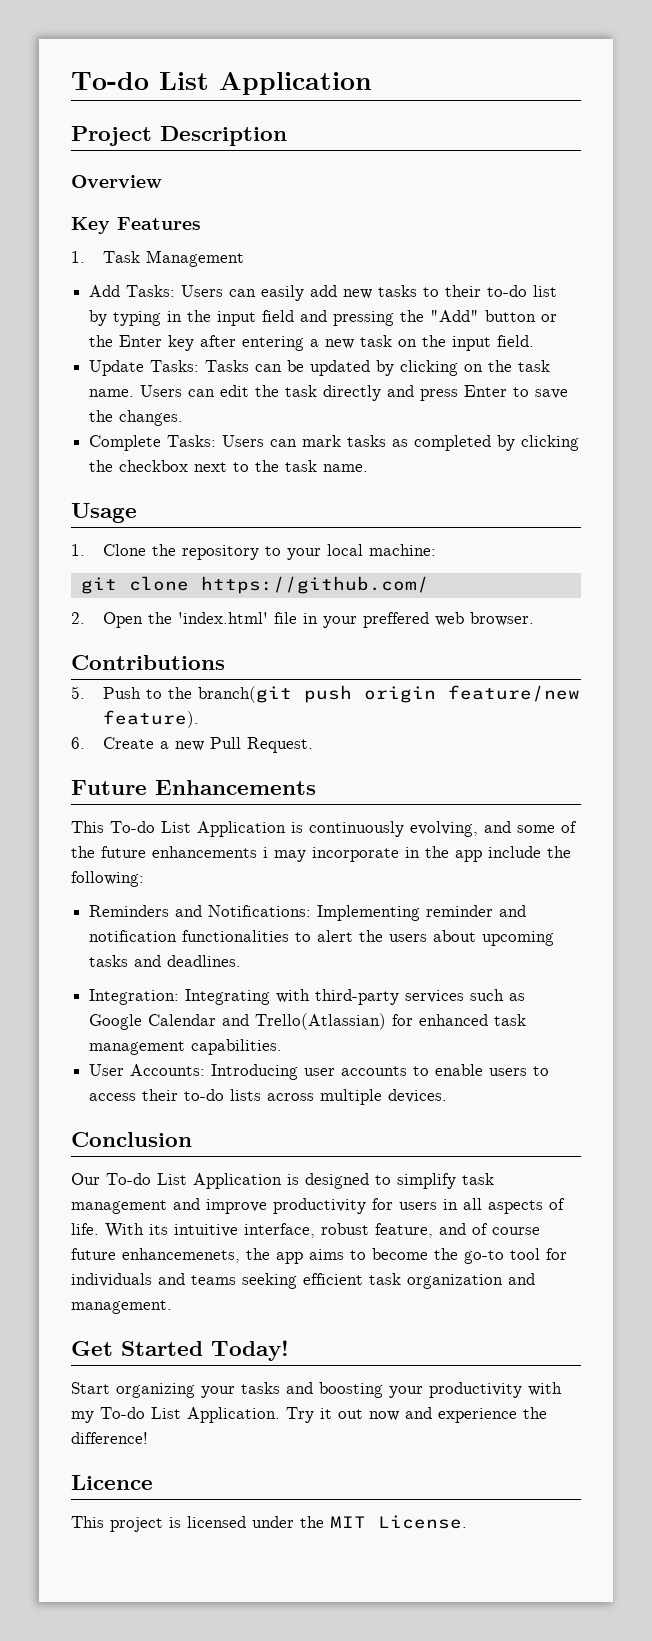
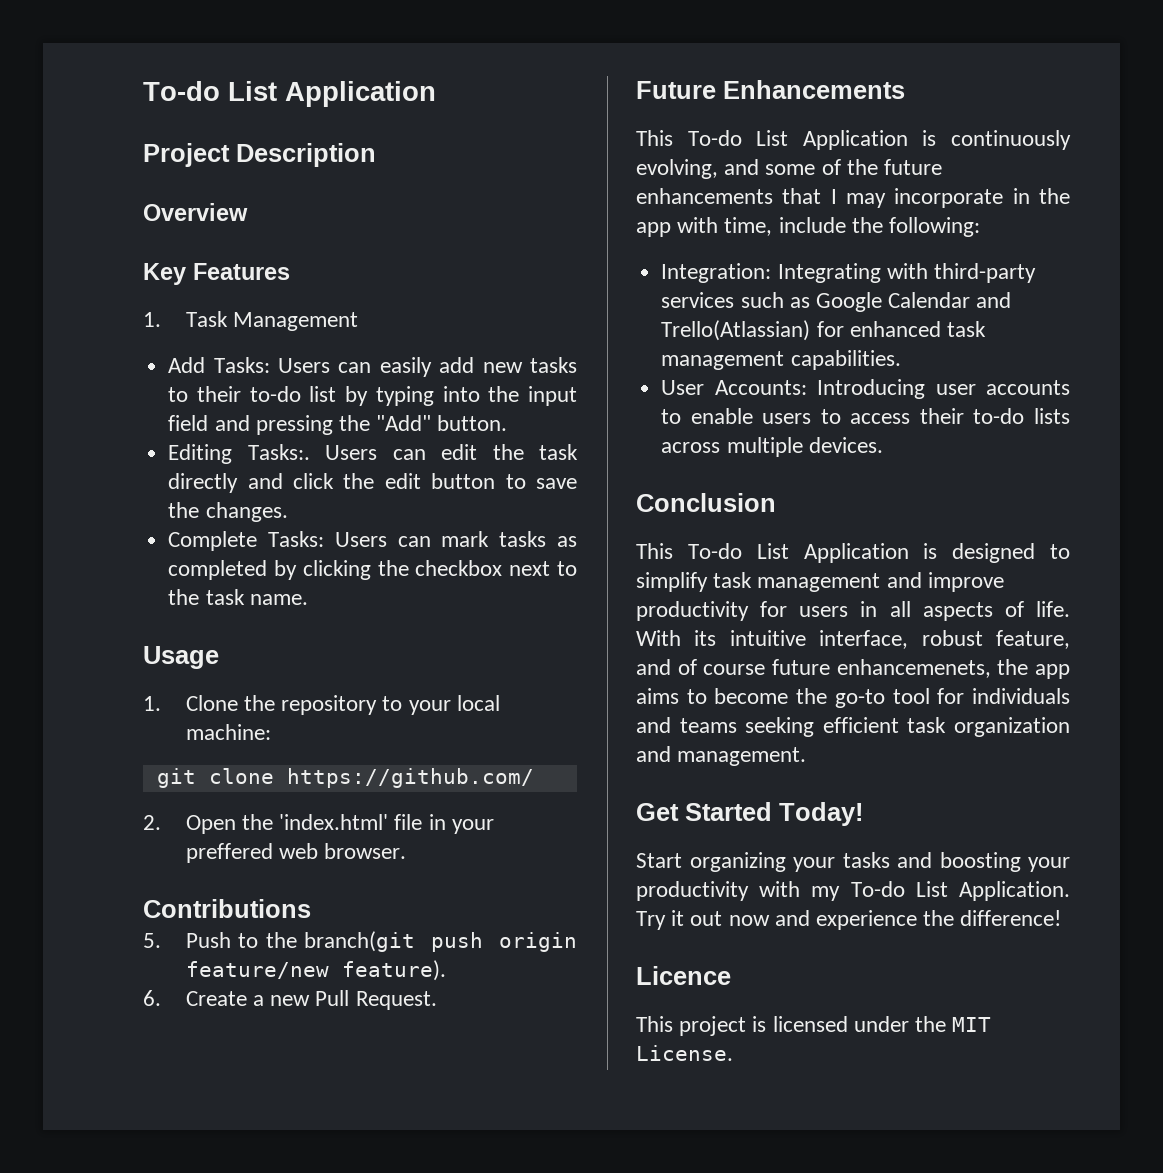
[167,311,183,322] in -> [442,386,480,402] into
[485,310,558,322] [89,335,535,351] [89,360,551,376] [89,389,135,397] button or the Enter key after entering a new task on the input field. // Update Tasks: Tasks can be updated by clicking on the task name. -> [437,415,508,431] [168,444,310,464] button. // Editing Tasks:.
[420,385,508,401] press Enter -> [293,473,496,489] click the edit button
[263,847,268,858] i -> [782,188,837,204] that I
(482, 856) none -> [677,217,773,236] with time,
[89,905,527,921] [89,930,555,946] [89,955,242,967] // Reminders and Notifications: Implementing reminder and notification functionalities to alert the users about upcoming tasks and deadlines. -> (981, 227) none
[71,1173,100,1185] Our -> [636,543,673,559] This

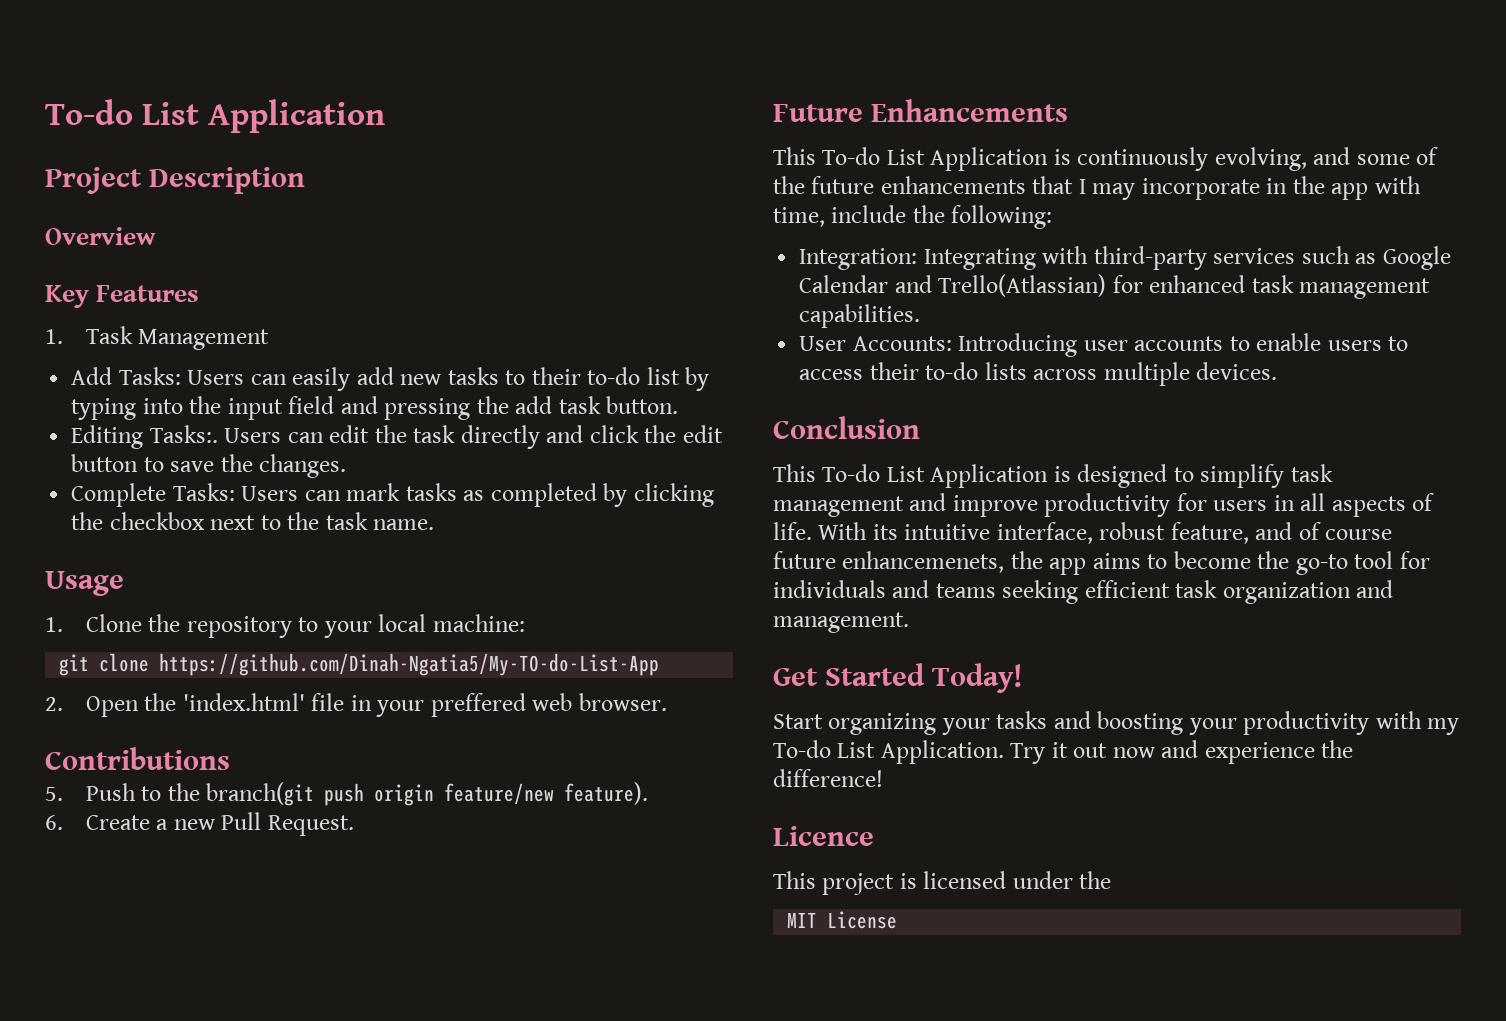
[376,415,432,431] "Add" -> [515,396,601,414] add task
[286,768,534,788] https://github.com/ -> [159,653,660,676] https://github.com/Dinah-Ngatia5/My-TO-do-List-App
[952,1017,992,1032] [636,1045,733,1061] MIT License. -> [787,911,898,929] // MIT License

